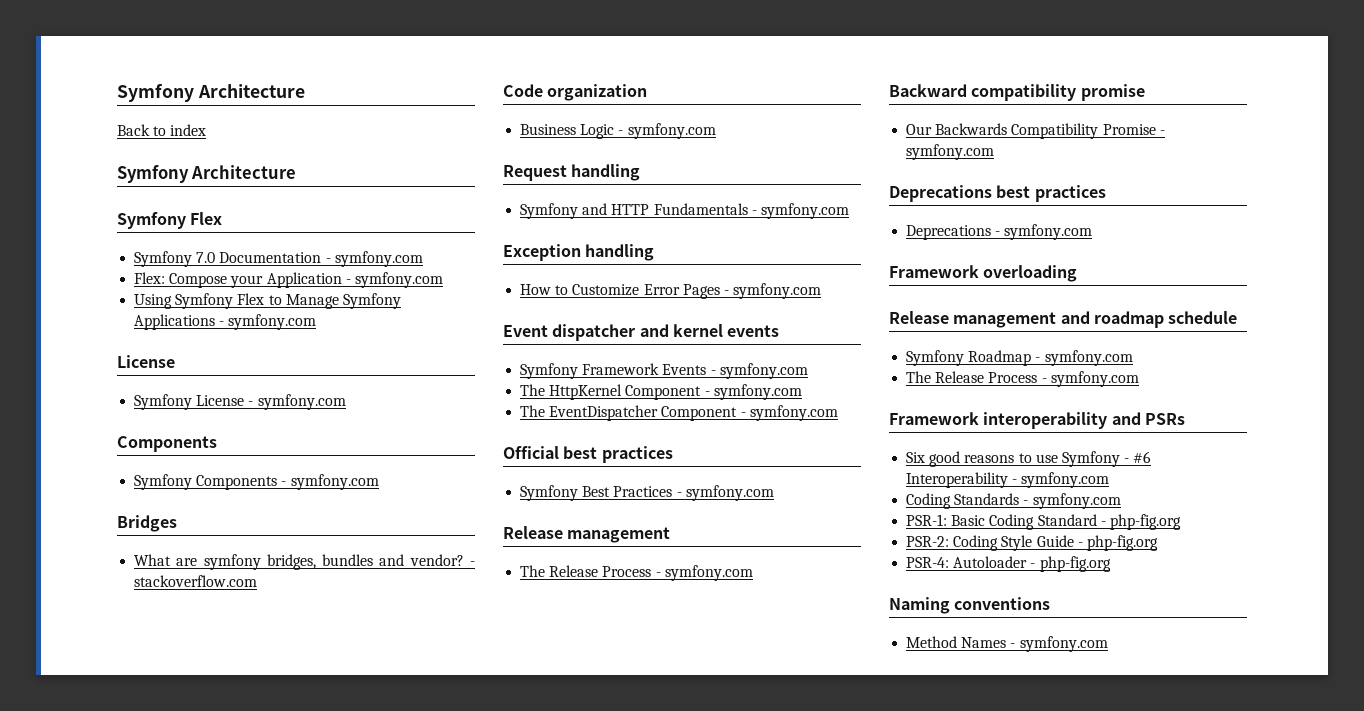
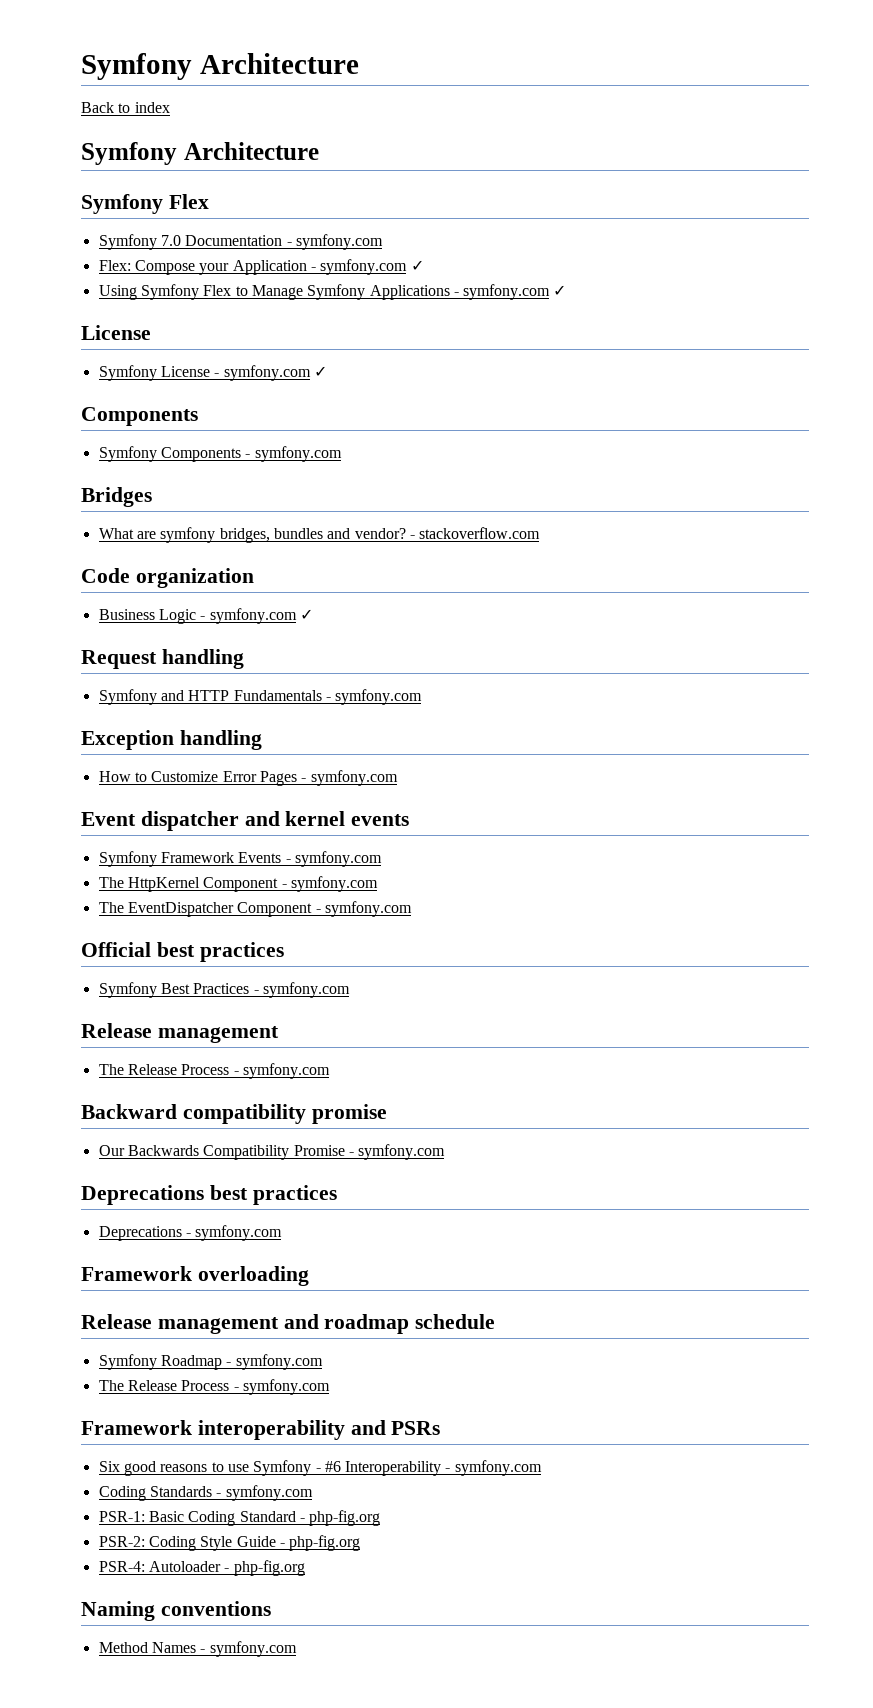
(443, 280) none -> [410,260,424,271] ✓
(317, 322) none -> [553,285,567,296] ✓
(346, 402) none -> [313,366,327,377] ✓
(716, 131) none -> [299,609,313,620] ✓

